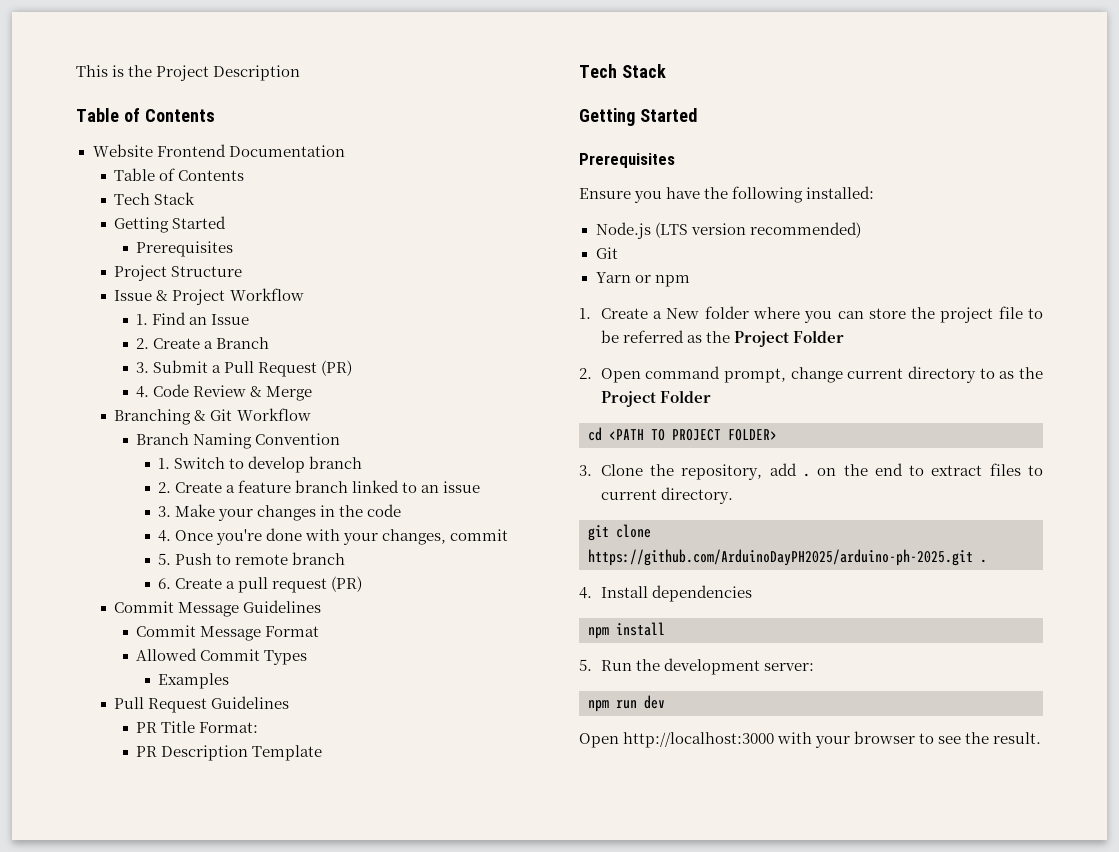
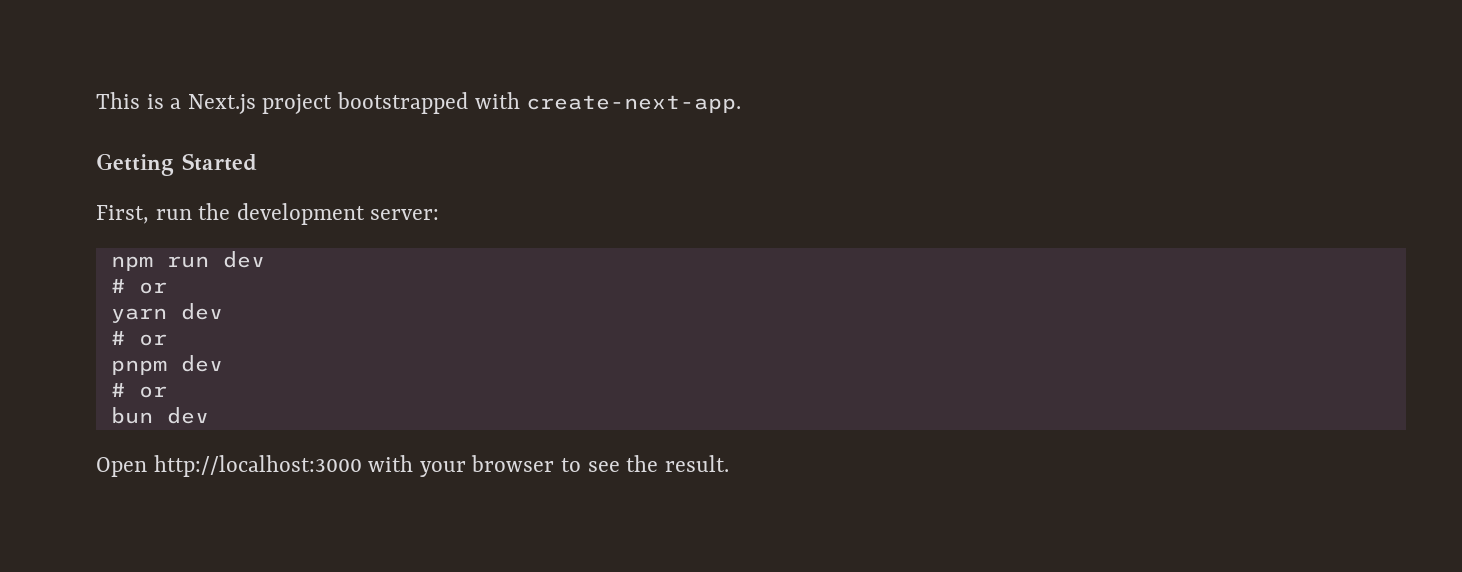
[128,65,301,81] [76,108,215,122] [92,144,345,157] [114,168,245,181] [114,192,196,205] [114,216,227,233] [136,241,234,257] [114,265,243,281] [114,288,304,305] [136,312,250,325] [136,337,270,349] [136,360,353,377] [136,384,313,401] [114,408,311,425] [136,433,341,449] [158,456,363,473] [158,480,481,493] [158,504,402,521] [158,528,509,545] [158,552,346,565] [158,576,363,593] [114,600,322,617] [136,625,320,641] [136,648,308,665] [158,673,230,689] [114,696,290,713] [136,721,259,733] [136,745,323,761] [579,64,666,78] [579,108,697,126] [579,153,675,168] [579,186,875,203] [595,222,861,239] [595,247,618,259] [595,272,690,287] [579,306,1043,323] [600,330,845,347] [579,366,1043,383] [600,390,711,407] [588,427,777,441] [579,463,1043,480] [600,487,733,504] [588,524,651,541] [588,549,987,566] [579,585,752,602] [588,622,665,639] [579,659,632,671] the Project Description // Table of Contents // Website Frontend Documentation // Table of Contents // Tech Stack // Getting Started // Prerequisites // Project Structure // Issue & Project Workflow // 1. Find an Issue // 2. Create a Branch // 3. Submit a Pull Request (PR) // 4. Code Review & Merge // Branching & Git Workflow // Branch Naming Convention // 1. Switch to develop branch // 2. Create a feature branch linked to an issue // 3. Make your changes in the code // 4. Once you're done with your changes, commit // 5. Push to remote branch // 6. Create a pull request (PR) // Commit Message Guidelines // Commit Message Format // Allowed Commit Types // Examples // Pull Request Guidelines // PR Title Format: // PR Description Template // Tech Stack // Getting Started // Prerequisites // Ensure you have the following installed: // Node.js (LTS version recommended) // Git // Yarn or npm // 1. Create a New folder where you can store the project file to be referred as the Project Folder // 2. Open command prompt, change current directory to as the Project Folder // cd <PATH TO PROJECT FOLDER> // 3. Clone the repository, add . on the end to extract files to current directory. // git clone https://github.com/ArduinoDayPH2025/arduino-ph-2025.git . // 4. Install dependencies // npm install // 5. Run -> [170,92,742,114] [96,153,257,176] [96,205,192,224] a Next.js project bootstrapped with create-next-app. // Getting Started // First, run
(665, 702) none -> [110,279,167,294] [110,303,223,323] [110,331,167,346] [110,355,223,375] [110,383,167,398] [110,407,209,424] // # or // yarn dev // # or // pnpm dev // # or // bun dev

